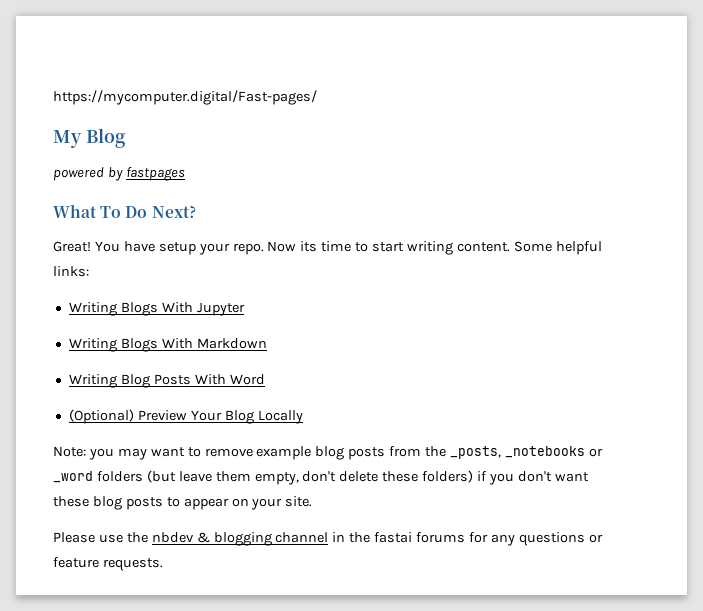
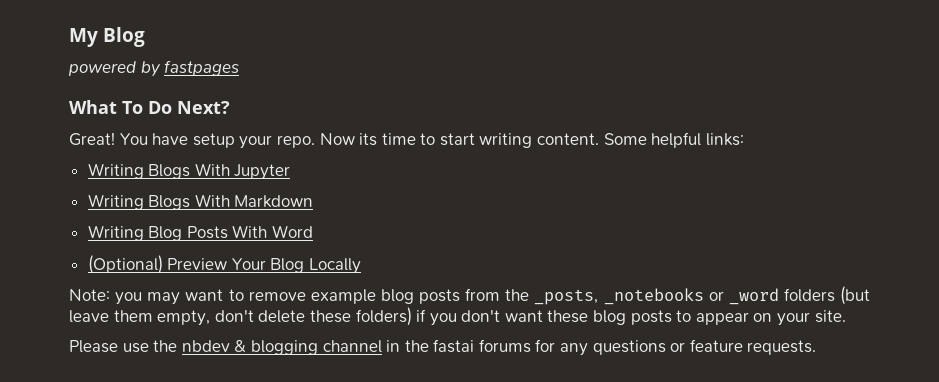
[53,90,317,105] https://mycomputer.digital/Fast-pages/ // -> (69, 37) none

